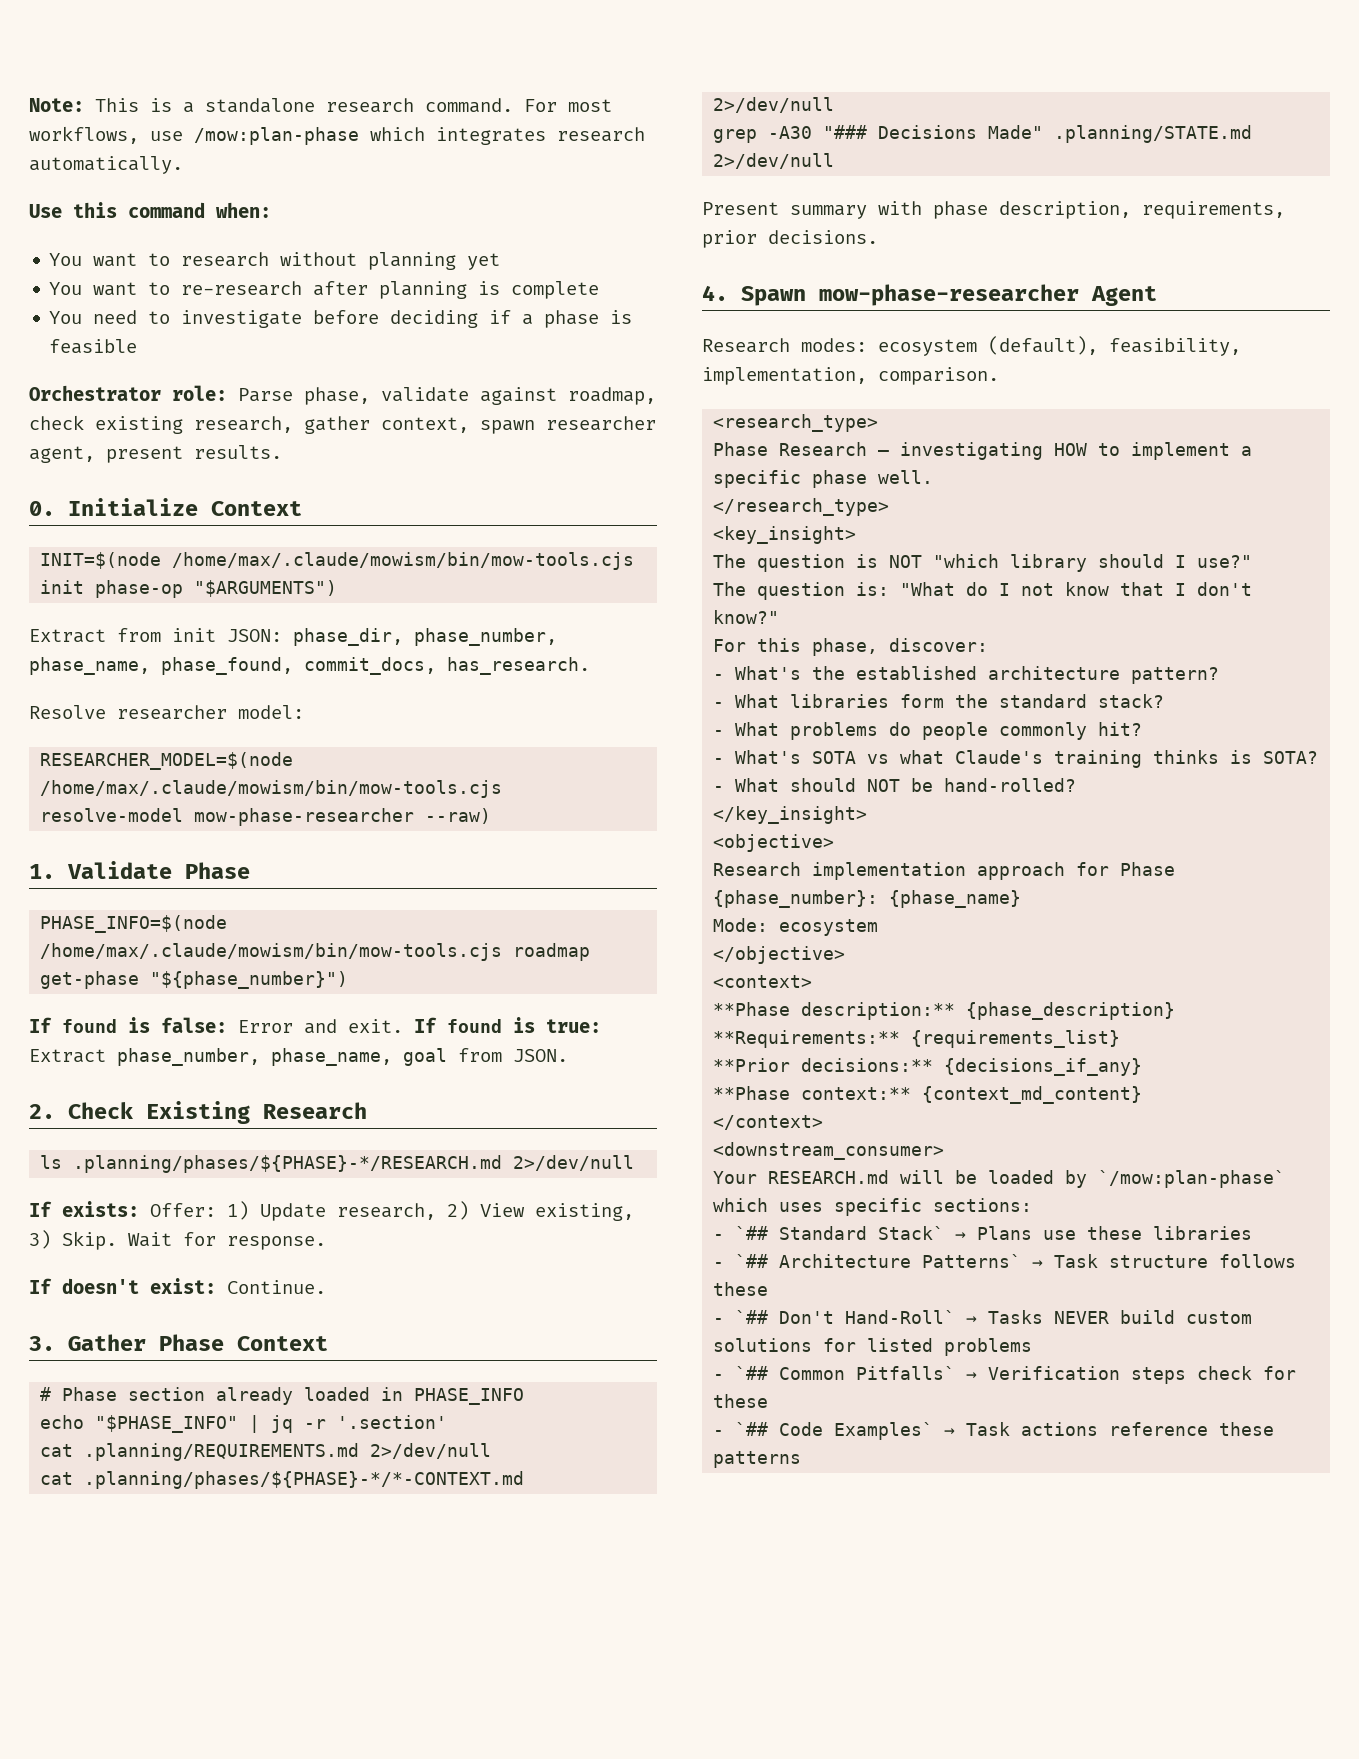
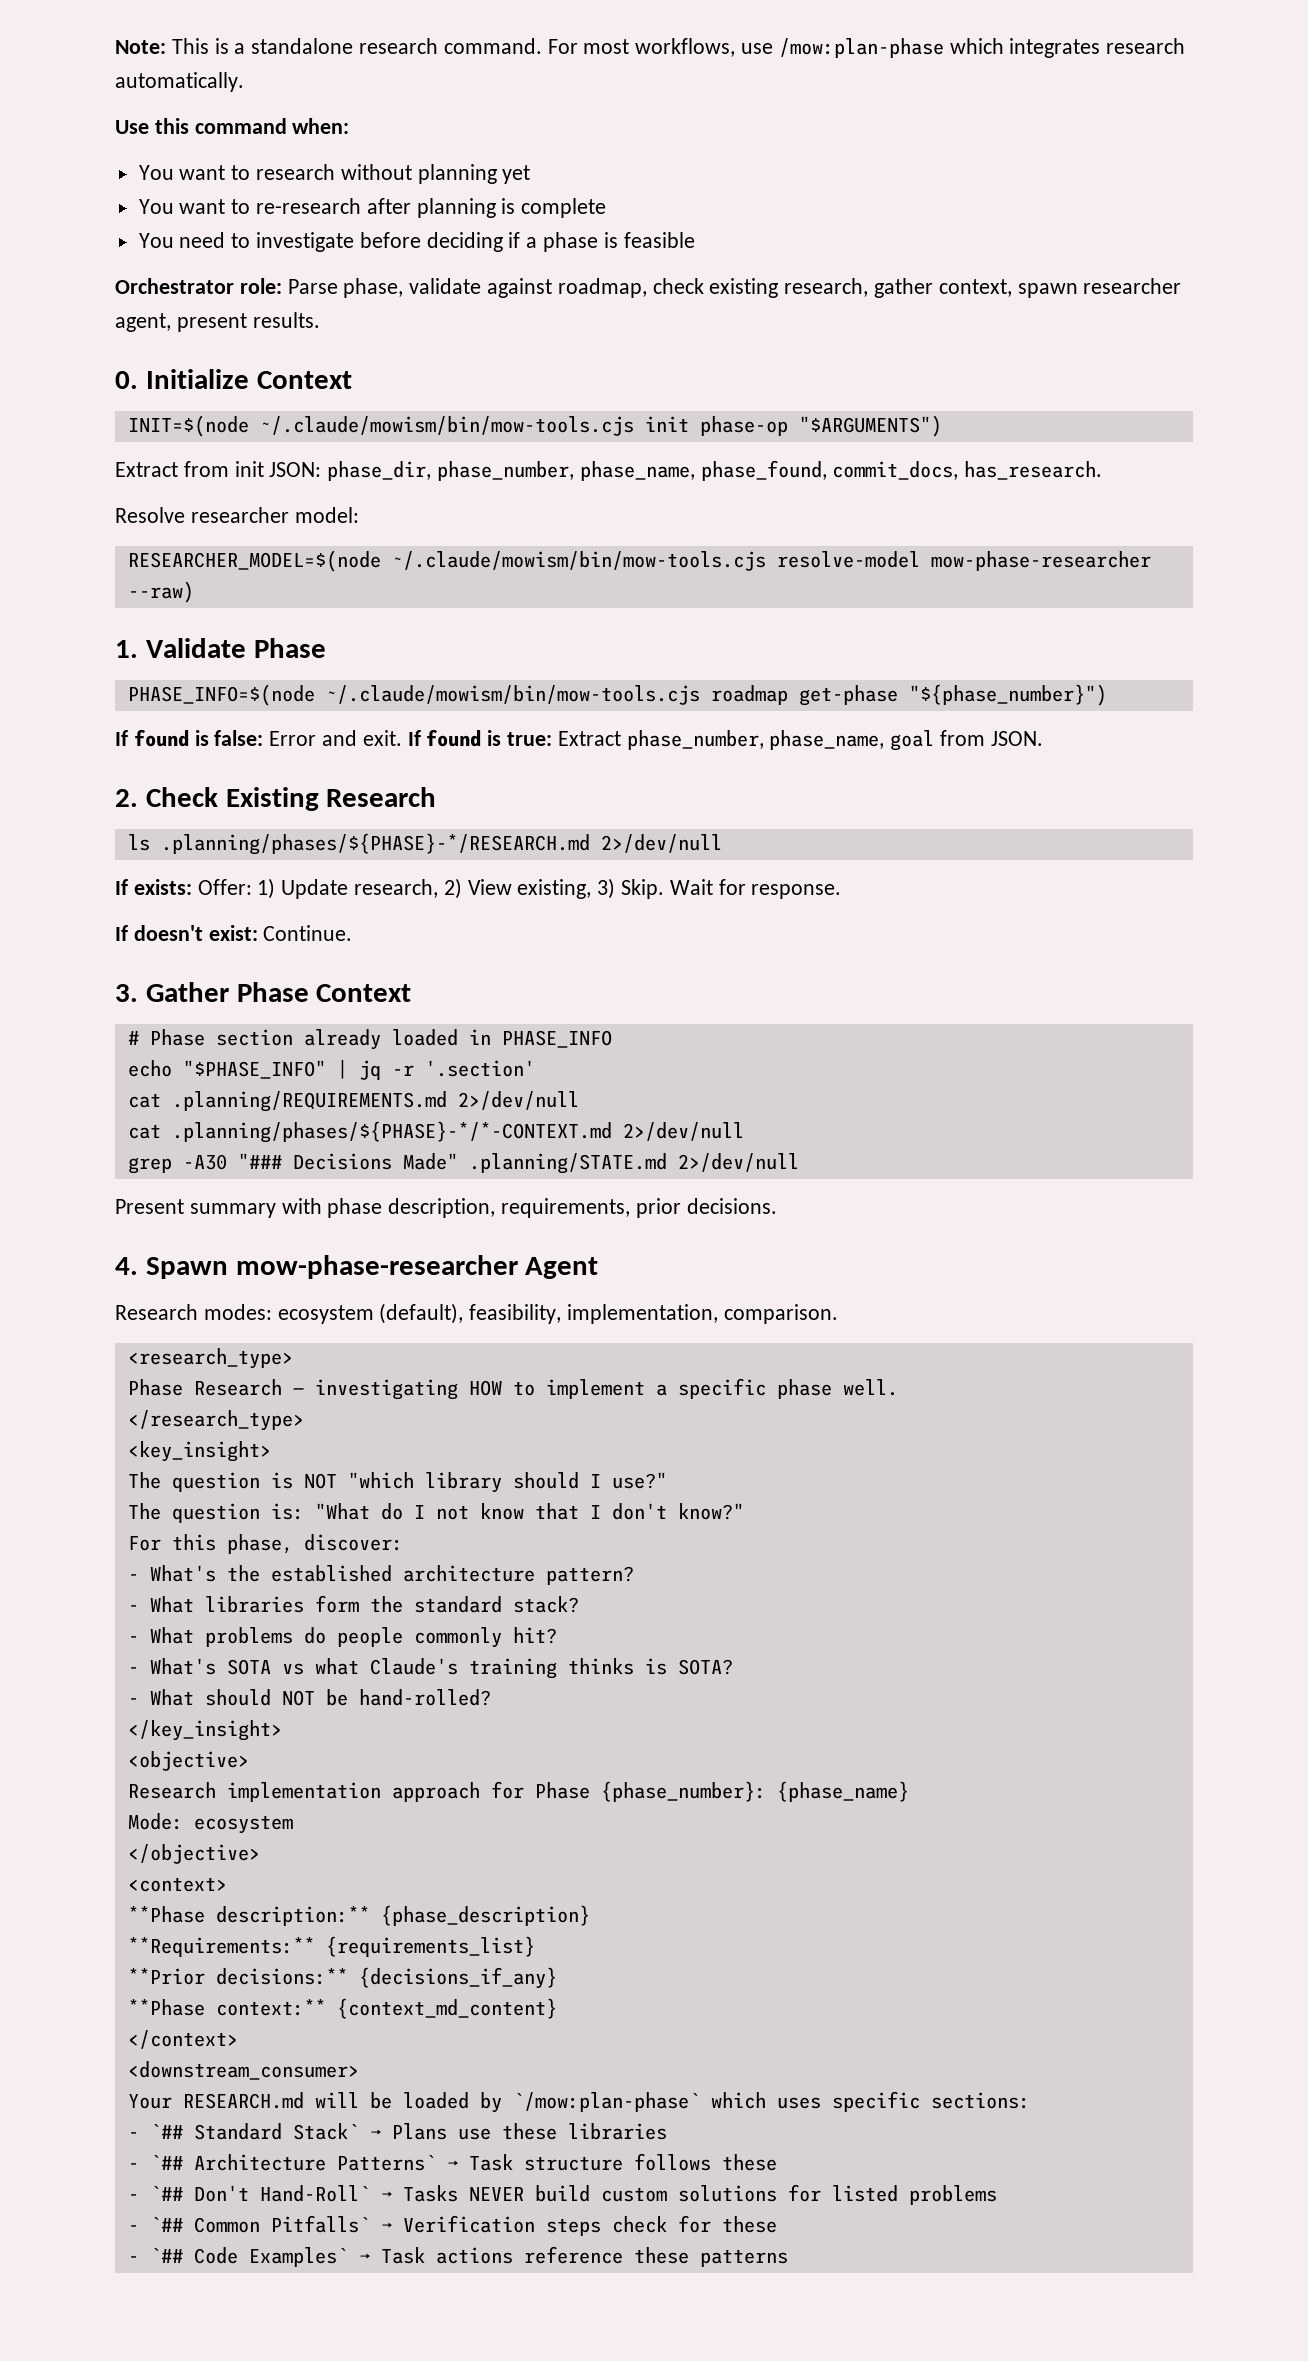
[172,552,635,570] /home/max/.claude/mowism/bin/mow-tools.cjs -> [259,416,634,436] ~/.claude/mowism/bin/mow-tools.cjs
[40,780,503,798] /home/max/.claude/mowism/bin/mow-tools.cjs -> [391,551,766,571] ~/.claude/mowism/bin/mow-tools.cjs
[40,943,503,961] /home/max/.claude/mowism/bin/mow-tools.cjs -> [325,685,700,705] ~/.claude/mowism/bin/mow-tools.cjs

